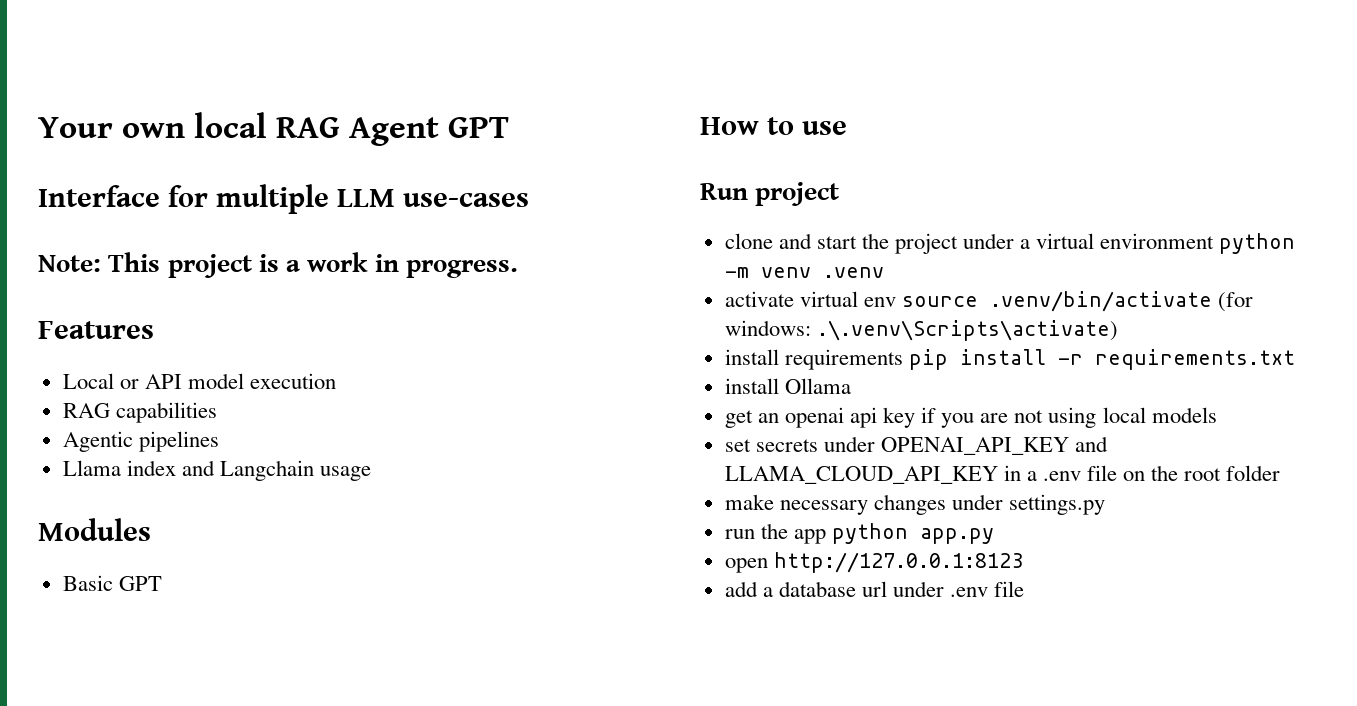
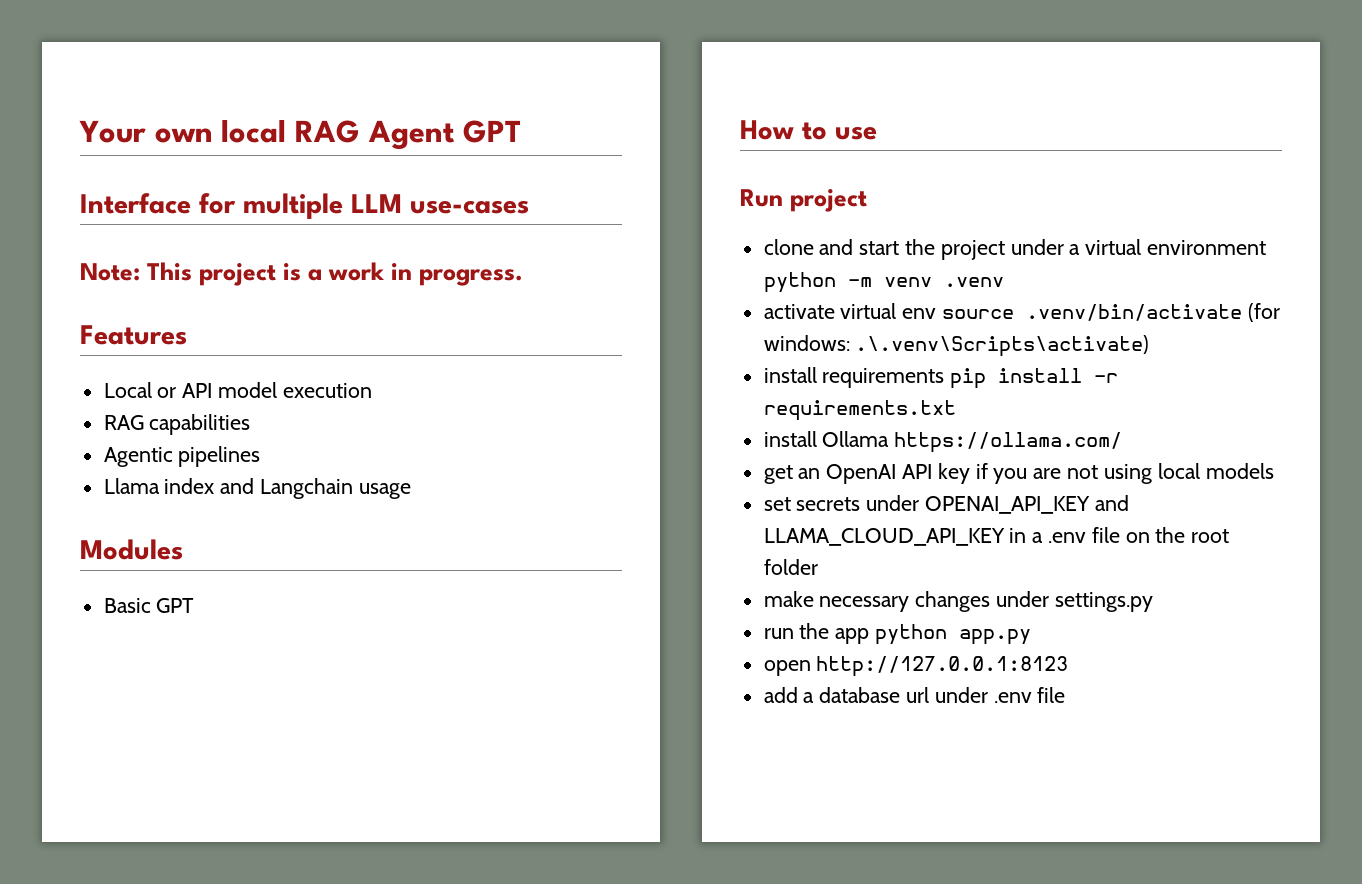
(851, 386) none -> [894,432,1123,453] https://ollama.com/
[784,407,877,428] openai api -> [826,464,933,484] OpenAI API

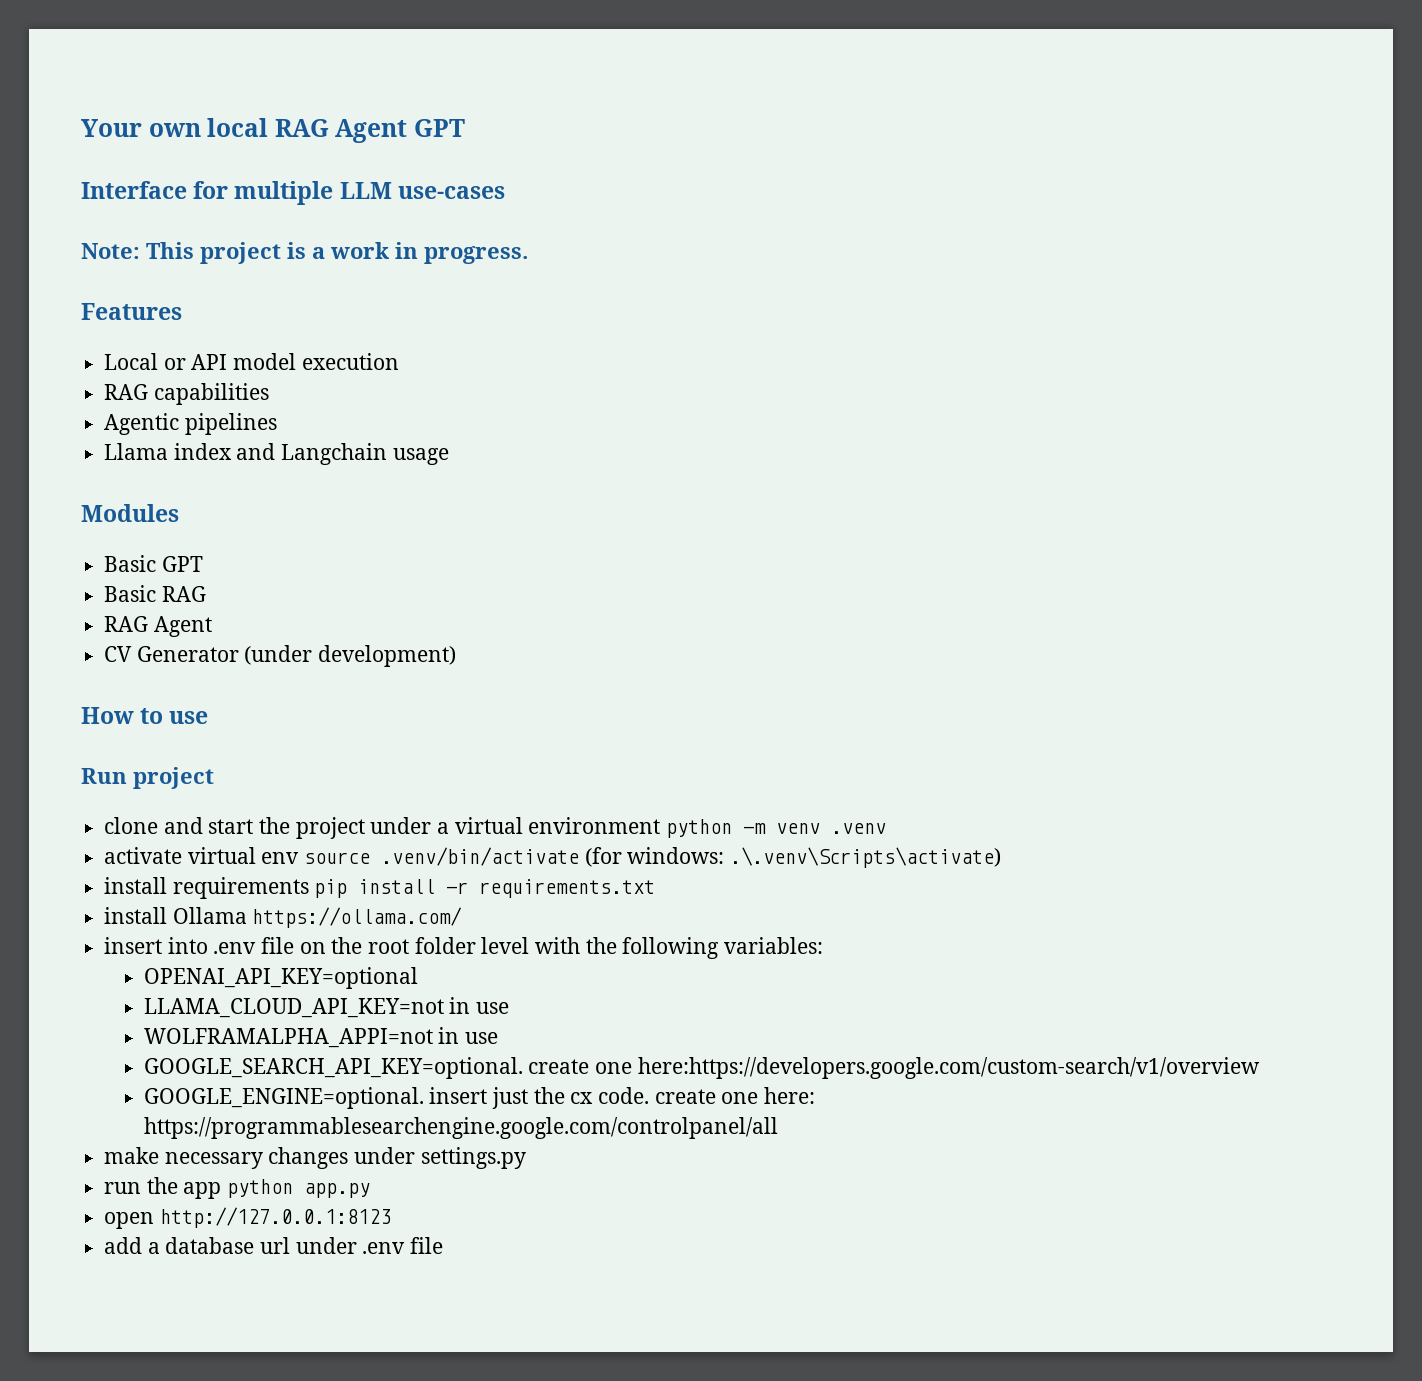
(195, 605) none -> [104,585,206,602] [104,616,212,637] [104,645,457,667] // Basic RAG // RAG Agent // CV Generator (under development)
[763,463,1274,484] [763,495,1129,514] [763,528,1044,546] get an OpenAI API key if you are not using local models // set secrets under OPENAI_API_KEY and LLAMA_CLOUD_API_KEY in a -> [104,937,208,954] insert into
(818, 567) none -> [481,937,824,959] [143,967,418,989] [143,997,510,1018] [143,1027,499,1048] [143,1057,1260,1079] [143,1087,816,1109] [143,1117,778,1139] level with the following variables: // OPENAI_API_KEY=optional // LLAMA_CLOUD_API_KEY=not in use // WOLFRAMALPHA_APPI=not in use // GOOGLE_SEARCH_API_KEY=optional. create one here:https://developers.google.com/custom-search/v1/overview // GOOGLE_ENGINE=optional. insert just the cx code. create one here: https://programmablesearchengine.google.com/controlpanel/all

